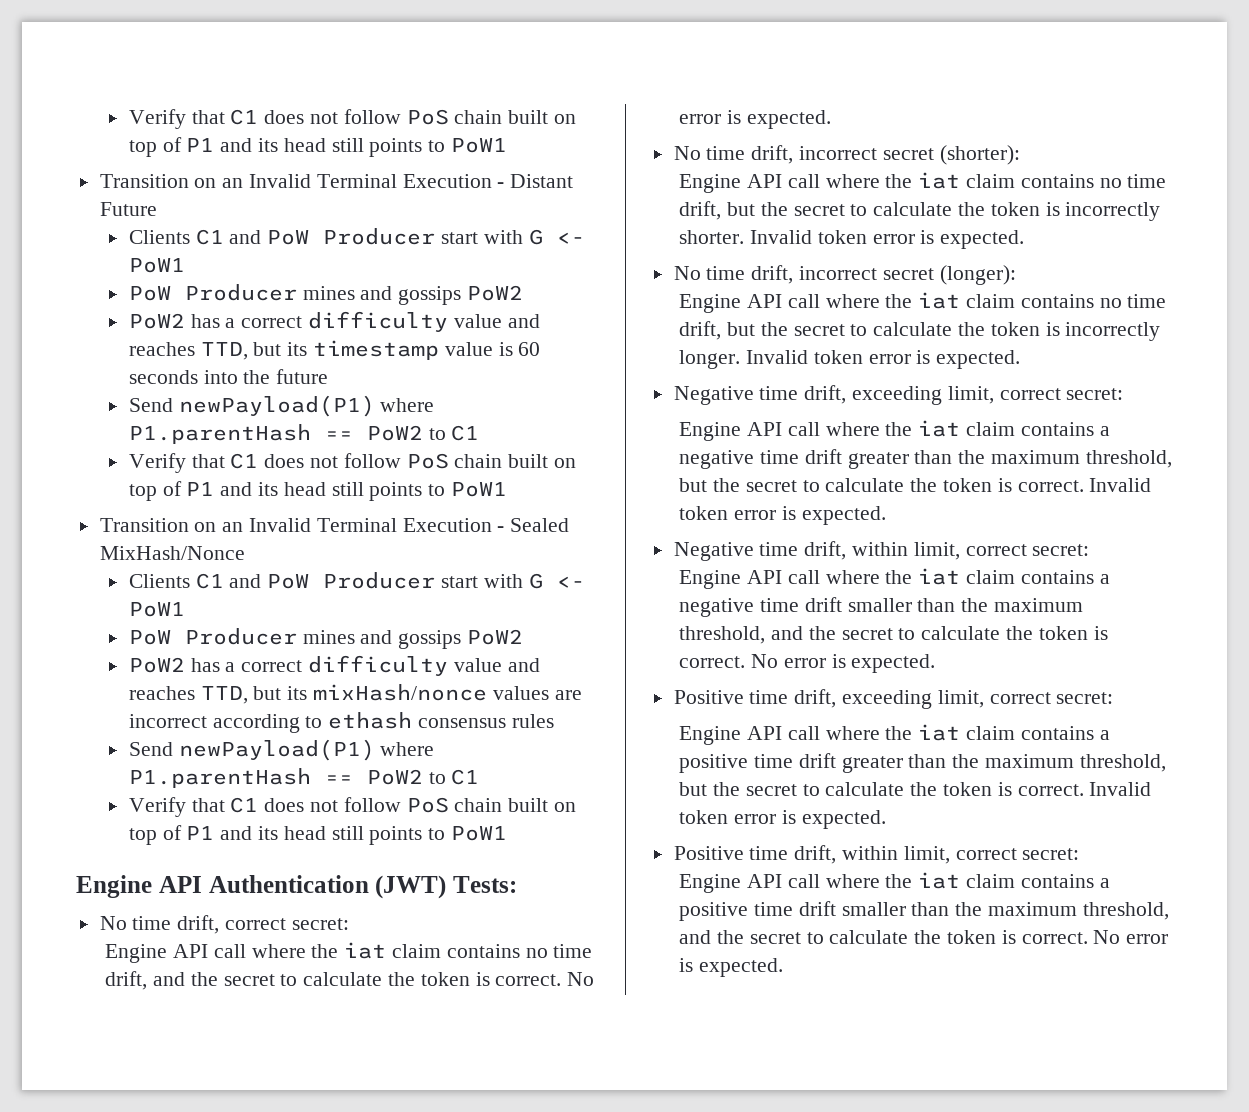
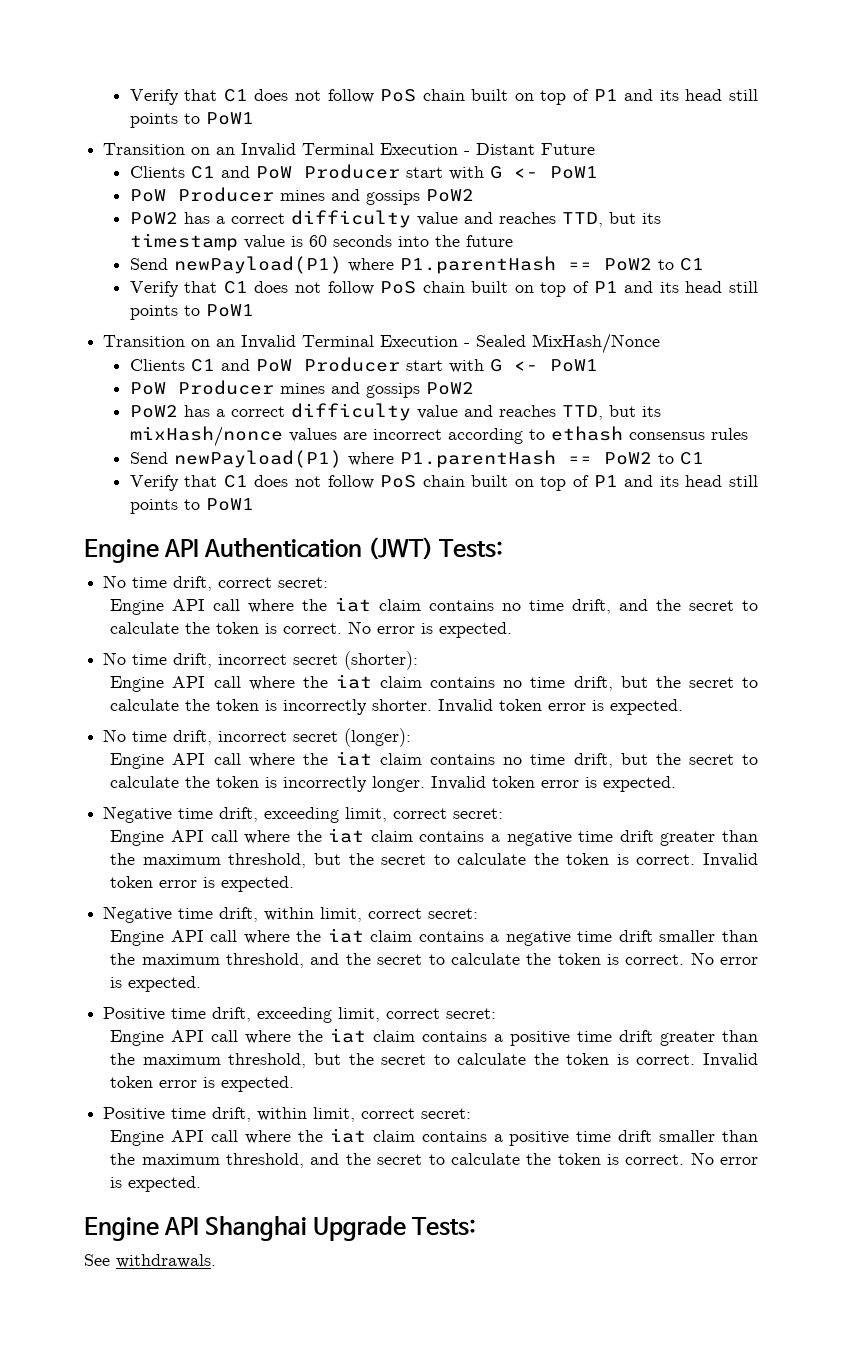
(783, 967) none -> [84,1216,477,1241] [84,1254,216,1268] // Engine API Shanghai Upgrade Tests: // See withdrawals.

